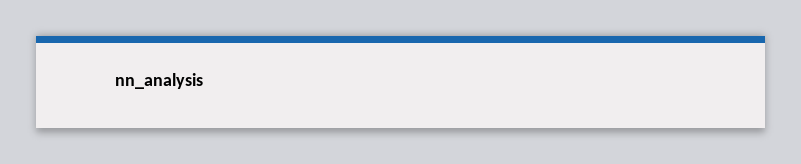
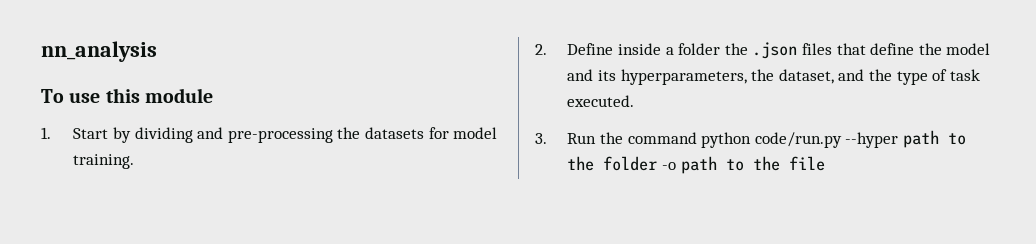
(203, 81) none -> [41,88,214,103] [41,127,498,143] [73,154,135,169] [535,42,991,59] [567,69,980,85] [567,95,635,107] [535,130,966,148] [567,156,825,174] // To use this module // 1. Start by dividing and pre-processing the datasets for model training. // 2. Define inside a folder the .json files that define the model and its hyperparameters, the dataset, and the type of task executed. // 3. Run the command python code/run.py --hyper path to the folder -o path to the file

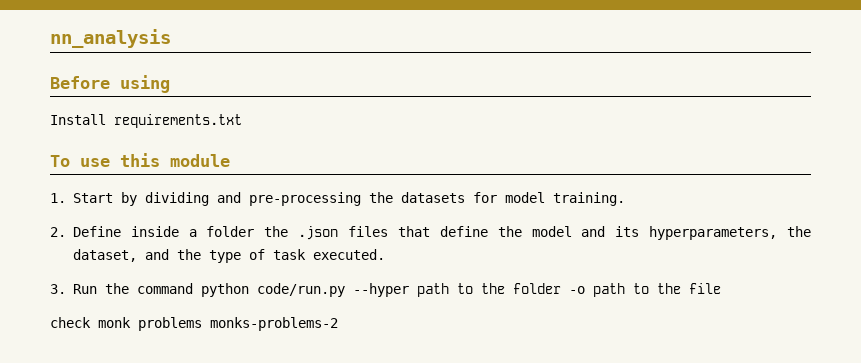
(157, 51) none -> [50,75,170,93] [50,114,242,128] // Before using // Install requirements.txt
(825, 163) none -> [50,317,338,331] // check monk problems monks-problems-2

